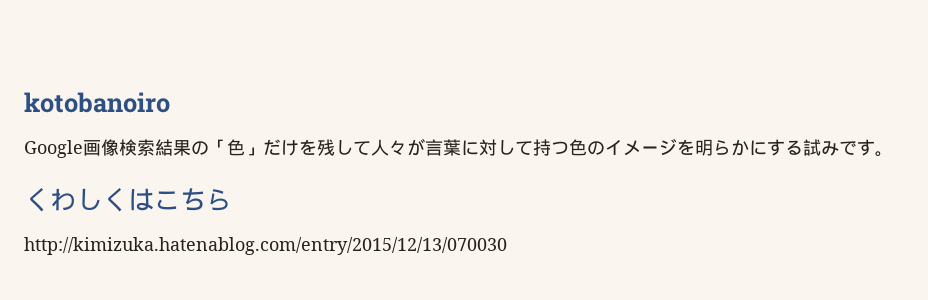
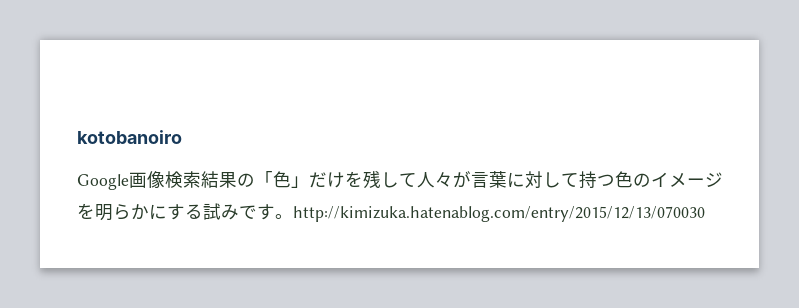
[24,187,232,212] // くわしくはこちら // -> (293, 216) none

